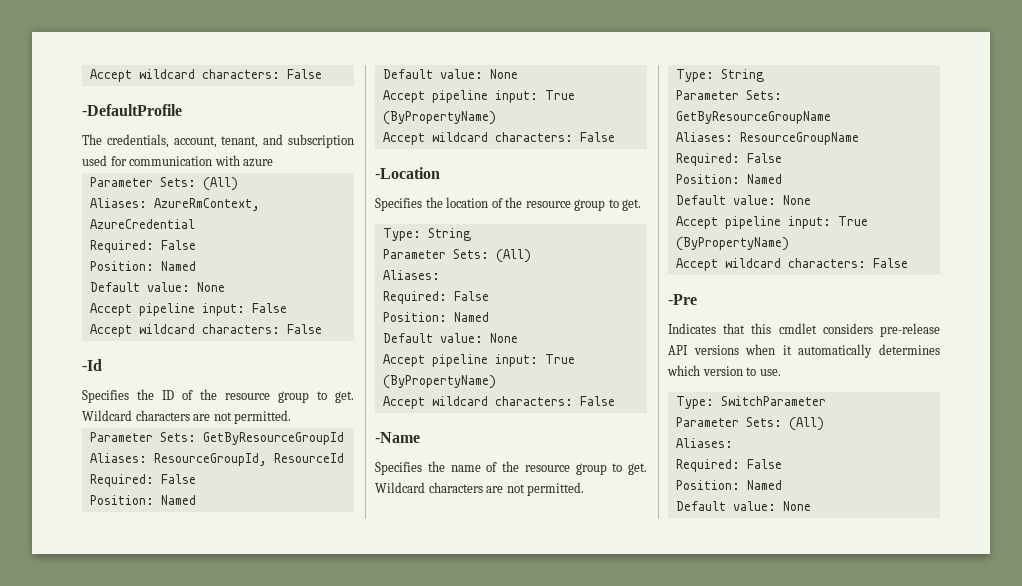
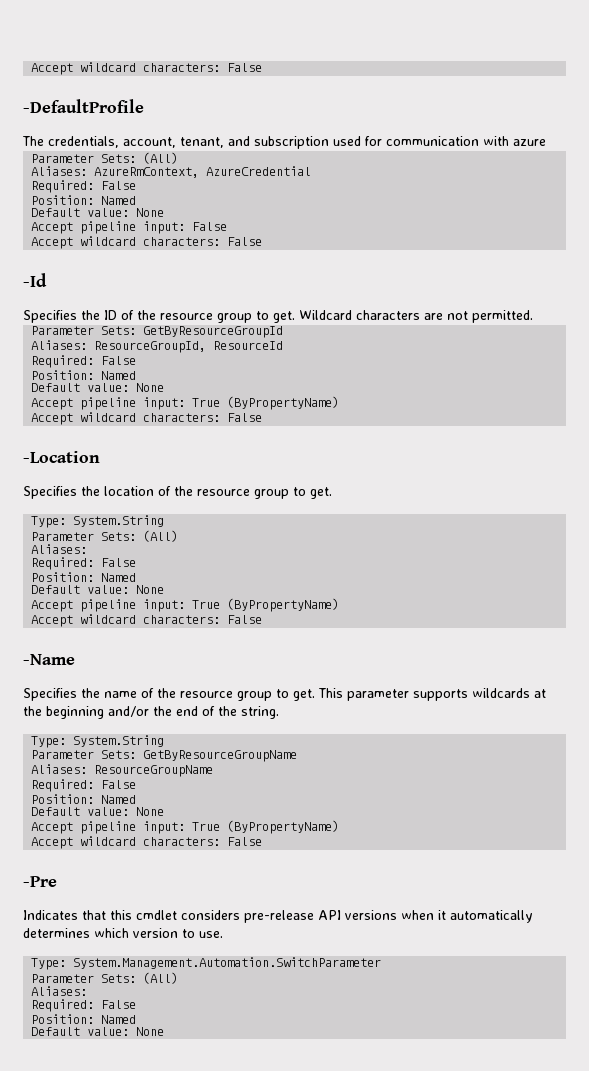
[427,228,471,241] String -> [73,515,165,527] System.String
[375,482,585,496] [675,69,764,82] Wildcard characters are not permitted. // Type: String -> [318,688,546,701] [23,706,279,719] [31,735,165,748] This parameter supports wildcards at the beginning and/or the end of the string. // Type: System.String
[720,396,826,406] SwitchParameter -> [73,957,382,969] System.Management.Automation.SwitchParameter

